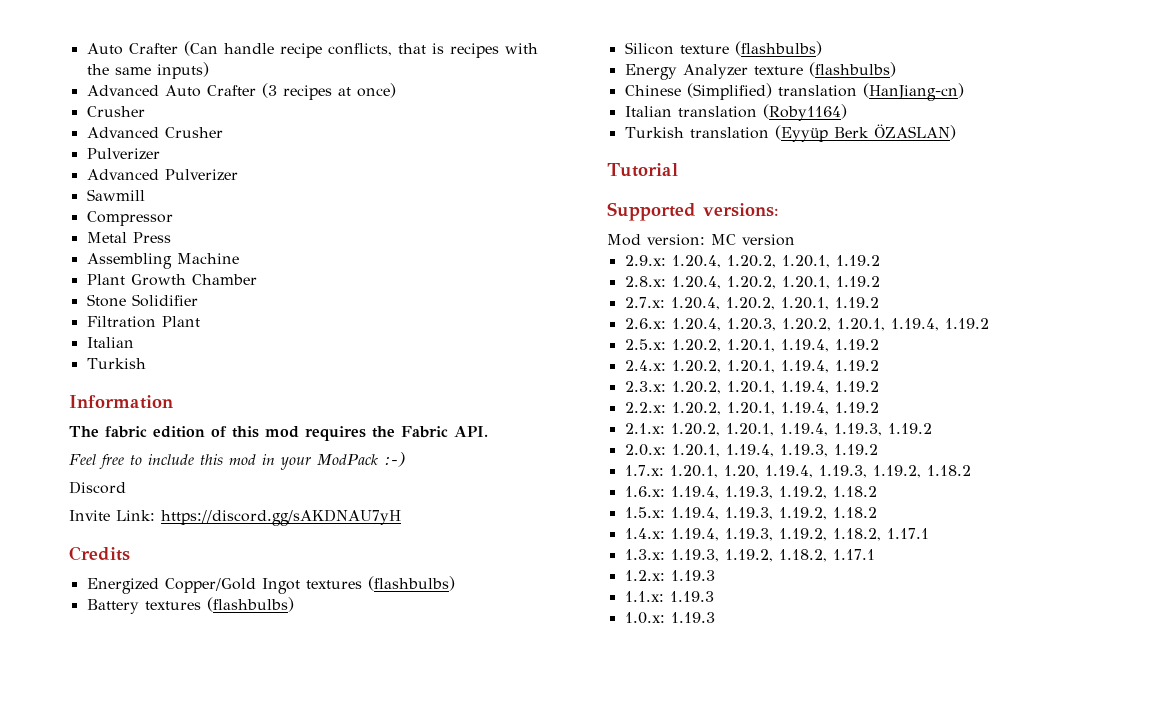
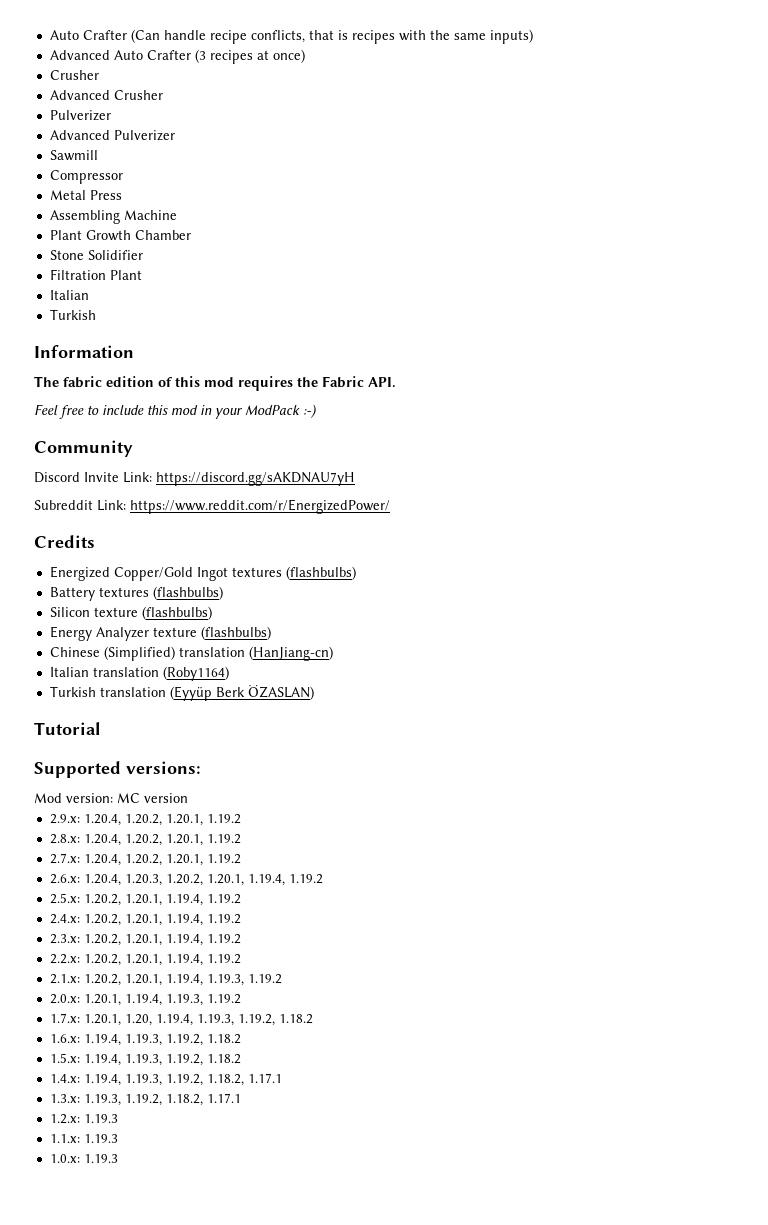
(405, 459) none -> [34,440,133,457] // Community
(126, 487) // -> (80, 477) none
(401, 517) none -> [34,499,390,514] // Subreddit Link: https://www.reddit.com/r/EnergizedPower/

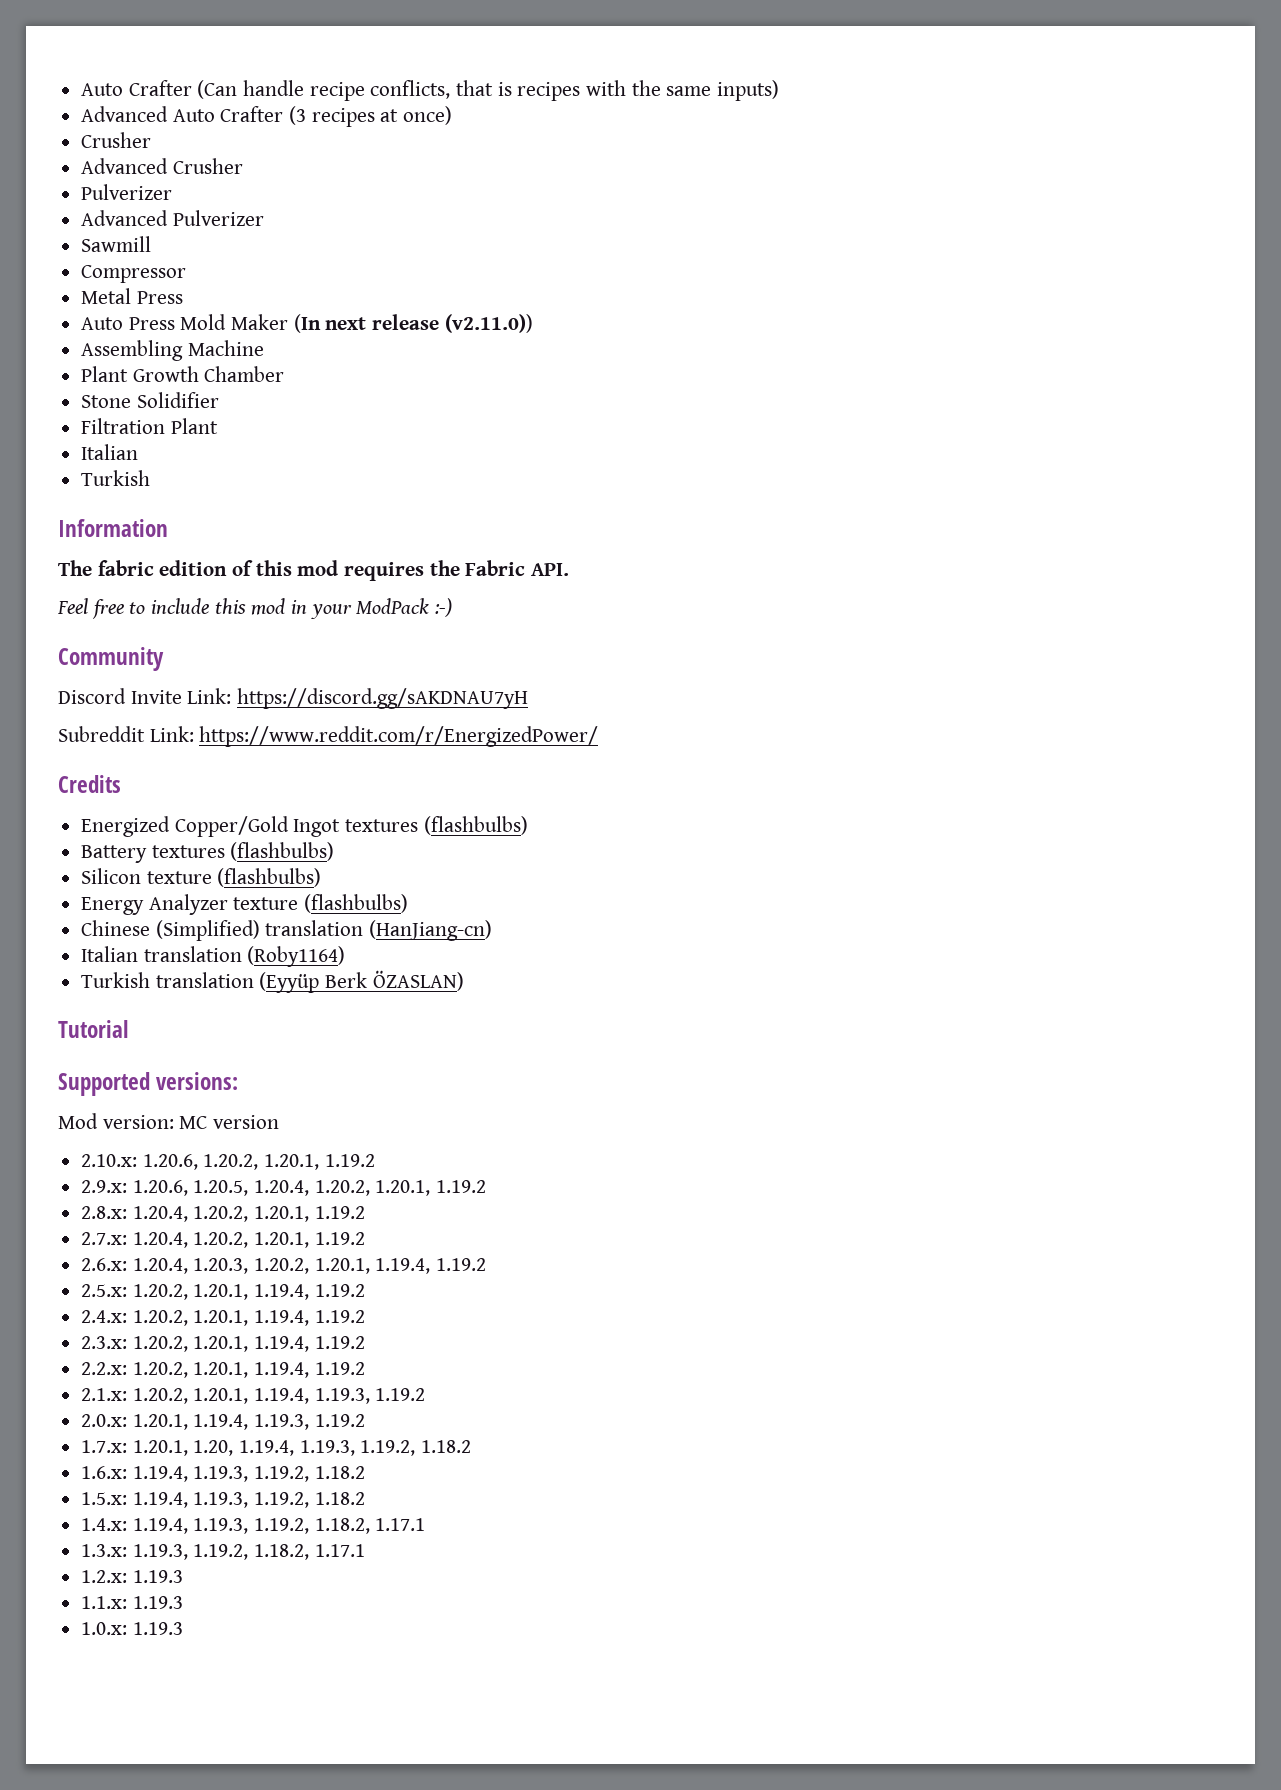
(122, 195) none -> [81,314,533,333] // Auto Press Mold Maker (In next release (v2.11.0))
(188, 798) none -> [81,1154,375,1170] // 2.10.x: 1.20.6, 1.20.2, 1.20.1, 1.19.2
(80, 819) none -> [132,1180,249,1196] 1.20.6, 1.20.5,

